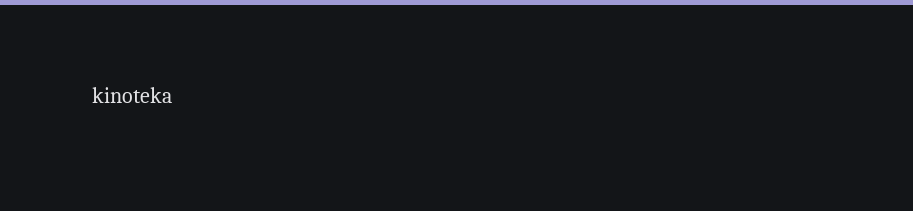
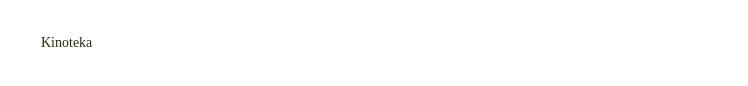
[92,87,172,103] kinoteka -> [41,37,93,47] Kinoteka

